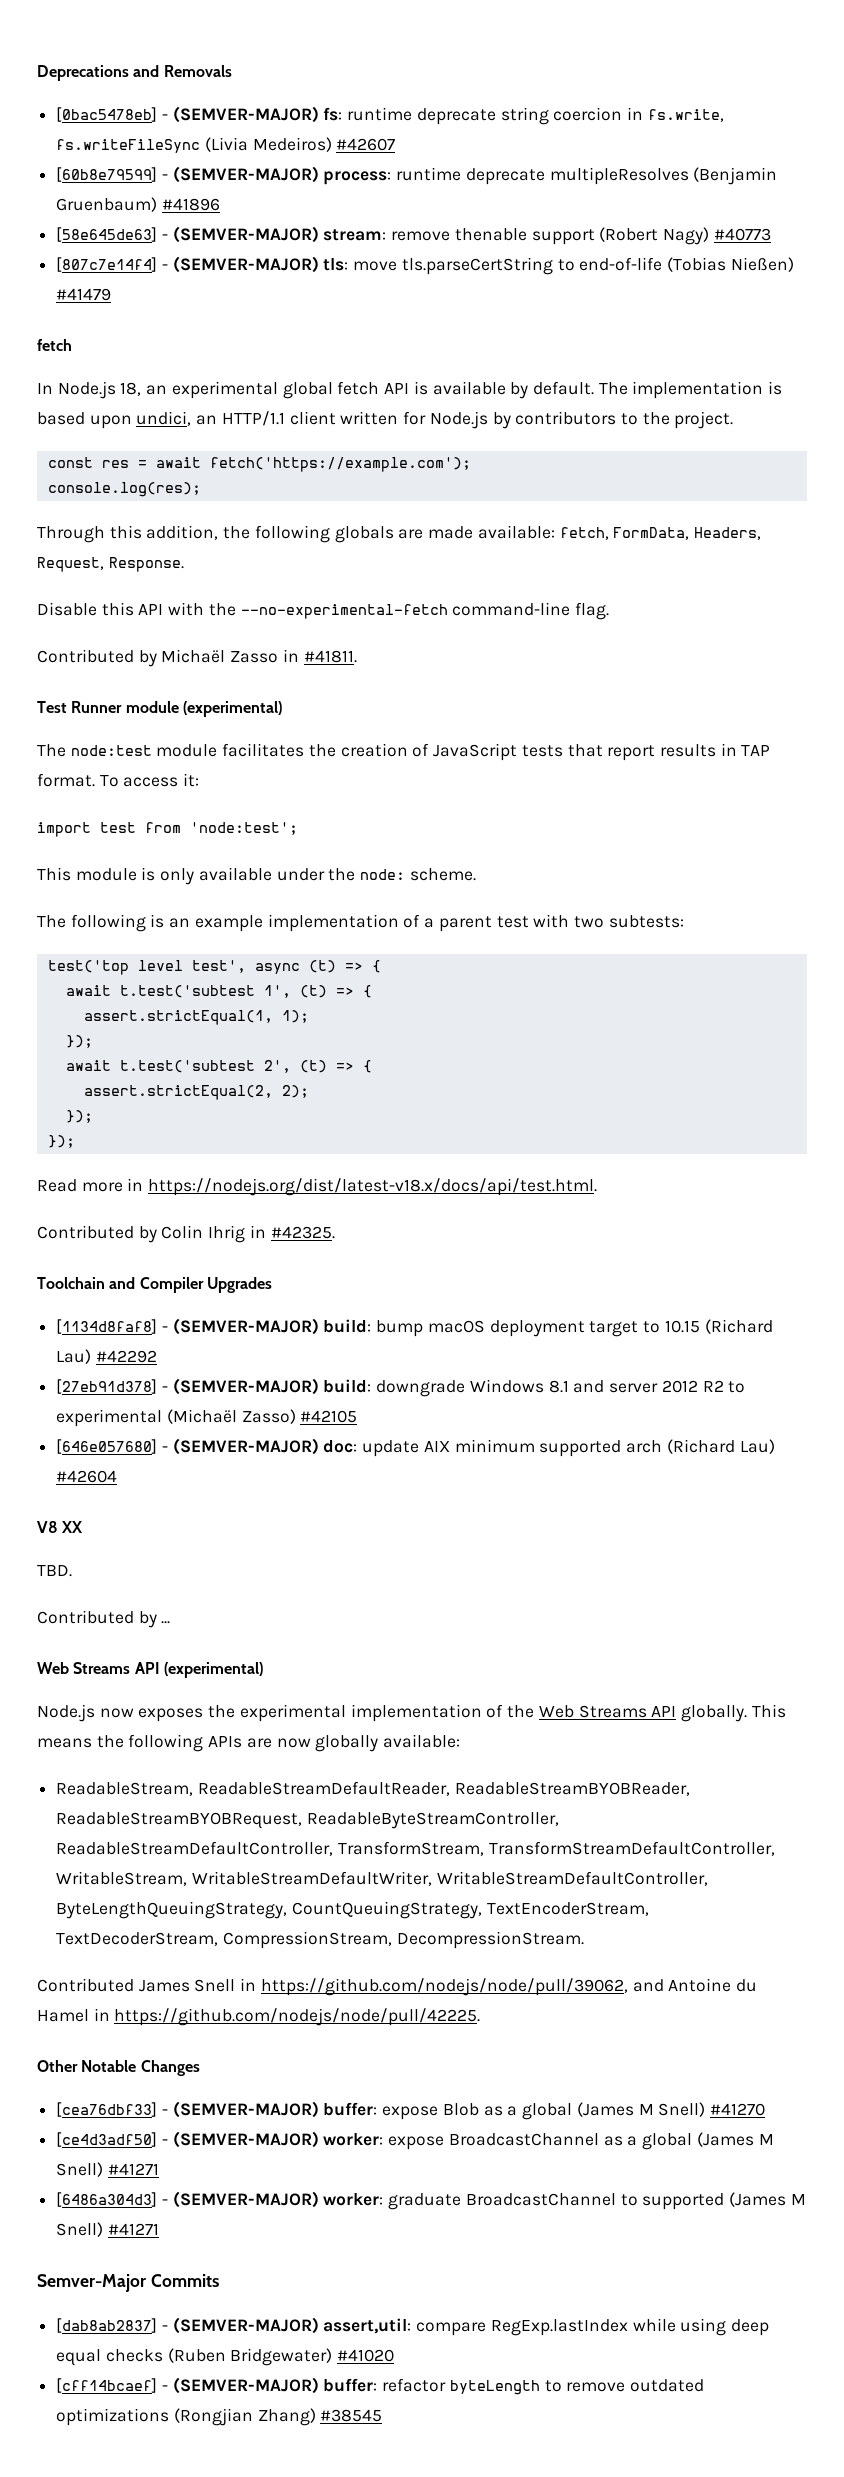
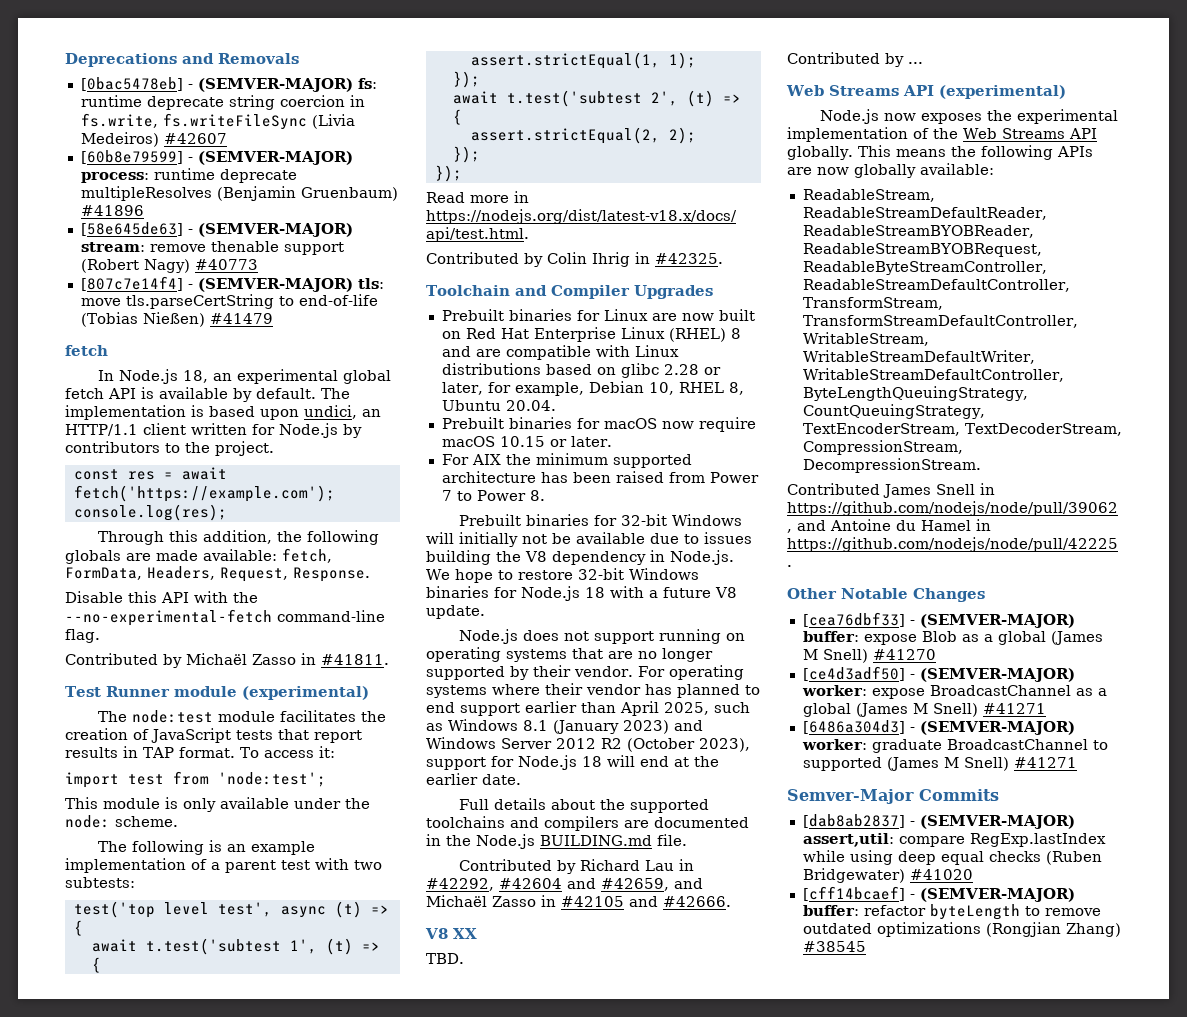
[56,1318,773,1337] [56,1349,157,1364] [56,1378,746,1397] [56,1409,358,1427] [56,1438,775,1457] [56,1470,118,1483] [1134d8faf8] - (SEMVER-MAJOR) build: bump macOS deployment target to 10.15 (Richard Lau) #42292 // [27eb91d378] - (SEMVER-MAJOR) build: downgrade Windows 8.1 and server 2012 R2 to experimental (Michaël Zasso) #42105 // [646e057680] - (SEMVER-MAJOR) doc: update AIX minimum supported arch (Richard Lau) #42604 -> [441,309,755,321] [441,327,741,342] [441,345,679,360] [441,363,721,378] [441,381,744,396] [441,400,556,411] [441,417,756,432] [441,436,612,447] [441,453,692,468] [441,471,759,483] [441,490,545,501] [458,514,742,526] [426,532,752,547] [426,550,734,565] [426,568,699,583] [426,586,737,601] [426,605,485,619] [458,629,745,644] [426,647,713,662] [426,665,744,680] [426,683,760,698] [426,701,750,716] [426,719,703,734] [426,737,750,752] [426,755,719,770] [426,773,521,785] [458,798,709,813] [426,816,749,831] [426,834,687,849] [458,859,694,874] [426,878,703,891] [426,895,731,907] Prebuilt binaries for Linux are now built on Red Hat Enterprise Linux (RHEL) 8 and are compatible with Linux distributions based on glibc 2.28 or later, for example, Debian 10, RHEL 8, Ubuntu 20.04. // Prebuilt binaries for macOS now require macOS 10.15 or later. // For AIX the minimum supported architecture has been raised from Power 7 to Power 8. // Prebuilt binaries for 32-bit Windows will initially not be available due to issues building the V8 dependency in Node.js. We hope to restore 32-bit Windows binaries for Node.js 18 with a future V8 update. // Node.js does not support running on operating systems that are no longer supported by their vendor. For operating systems where their vendor has planned to end support earlier than April 2025, such as Windows 8.1 (January 2023) and Windows Server 2012 R2 (October 2023), support for Node.js 18 will end at the earlier date. // Full details about the supported toolchains and compilers are documented in the Node.js BUILDING.md file. // Contributed by Richard Lau in #42292, #42604 and #42659, and Michaël Zasso in #42105 and #42666.

